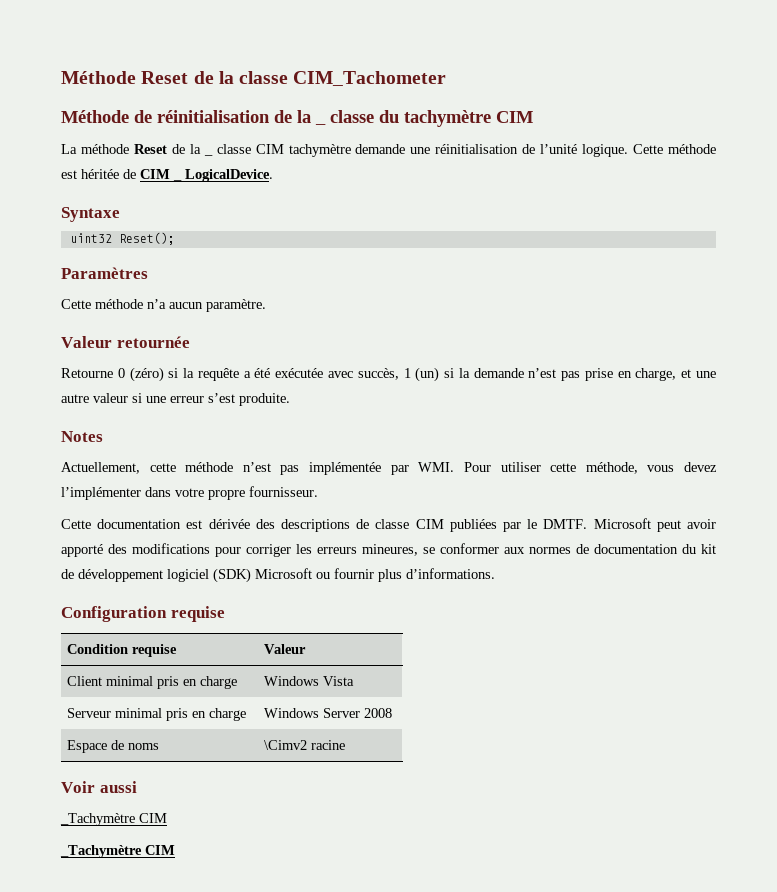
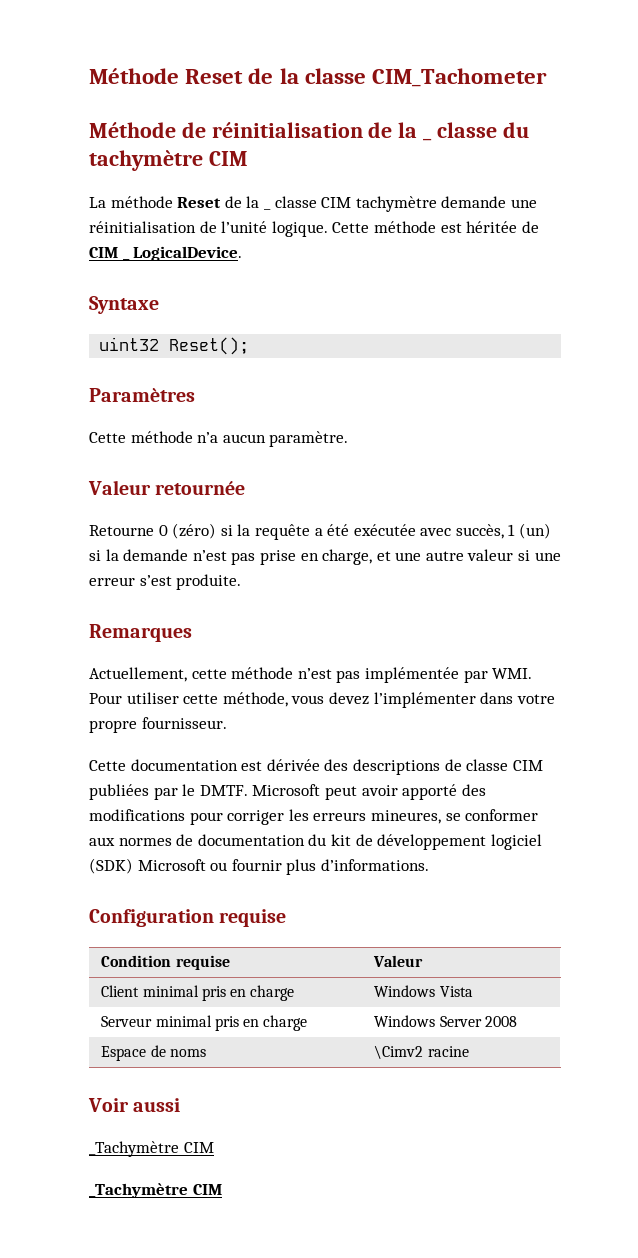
[61,431,103,442] Notes -> [89,624,192,642] Remarques

